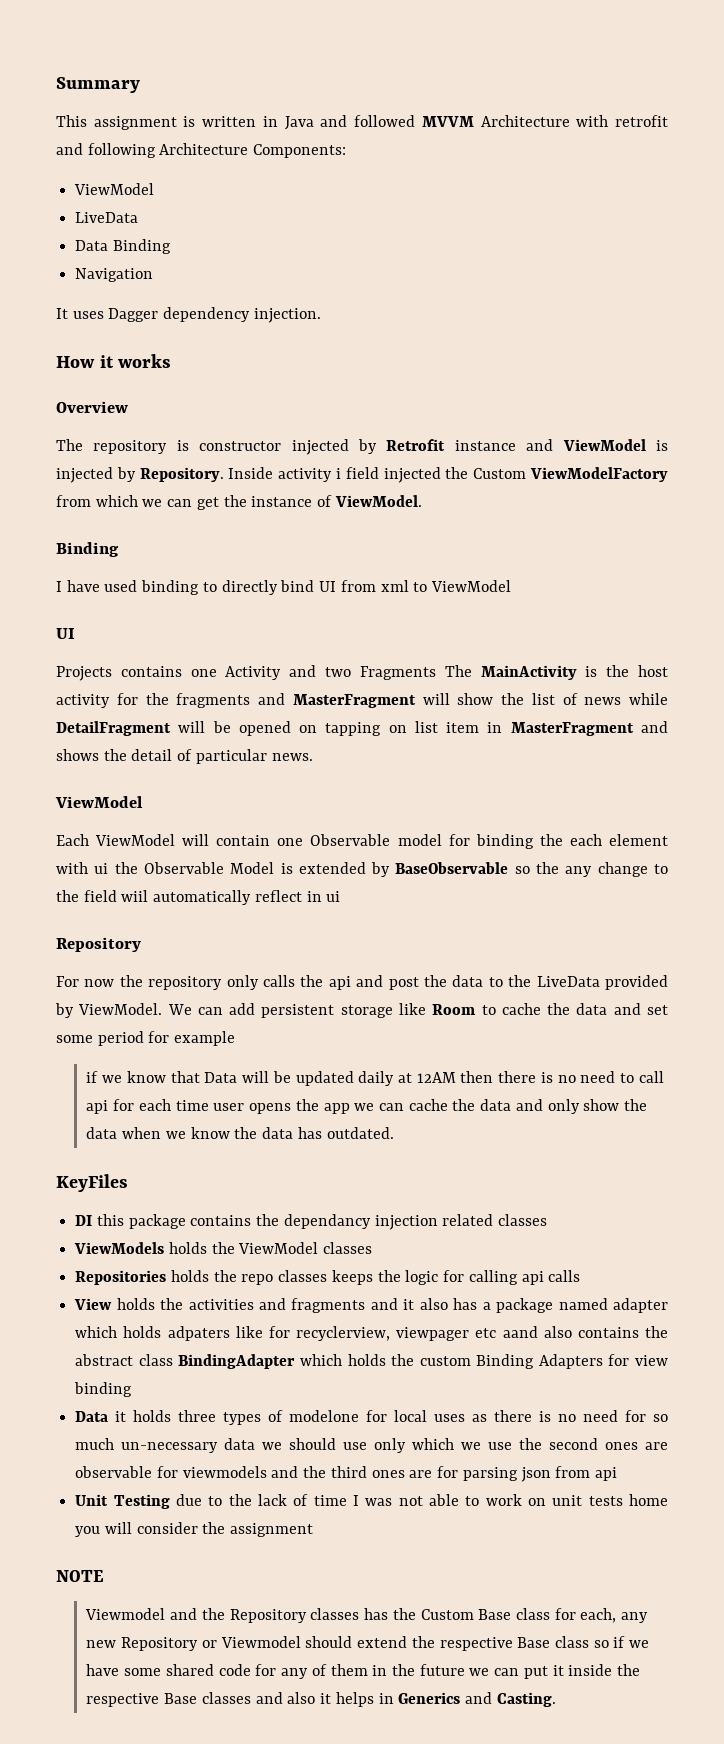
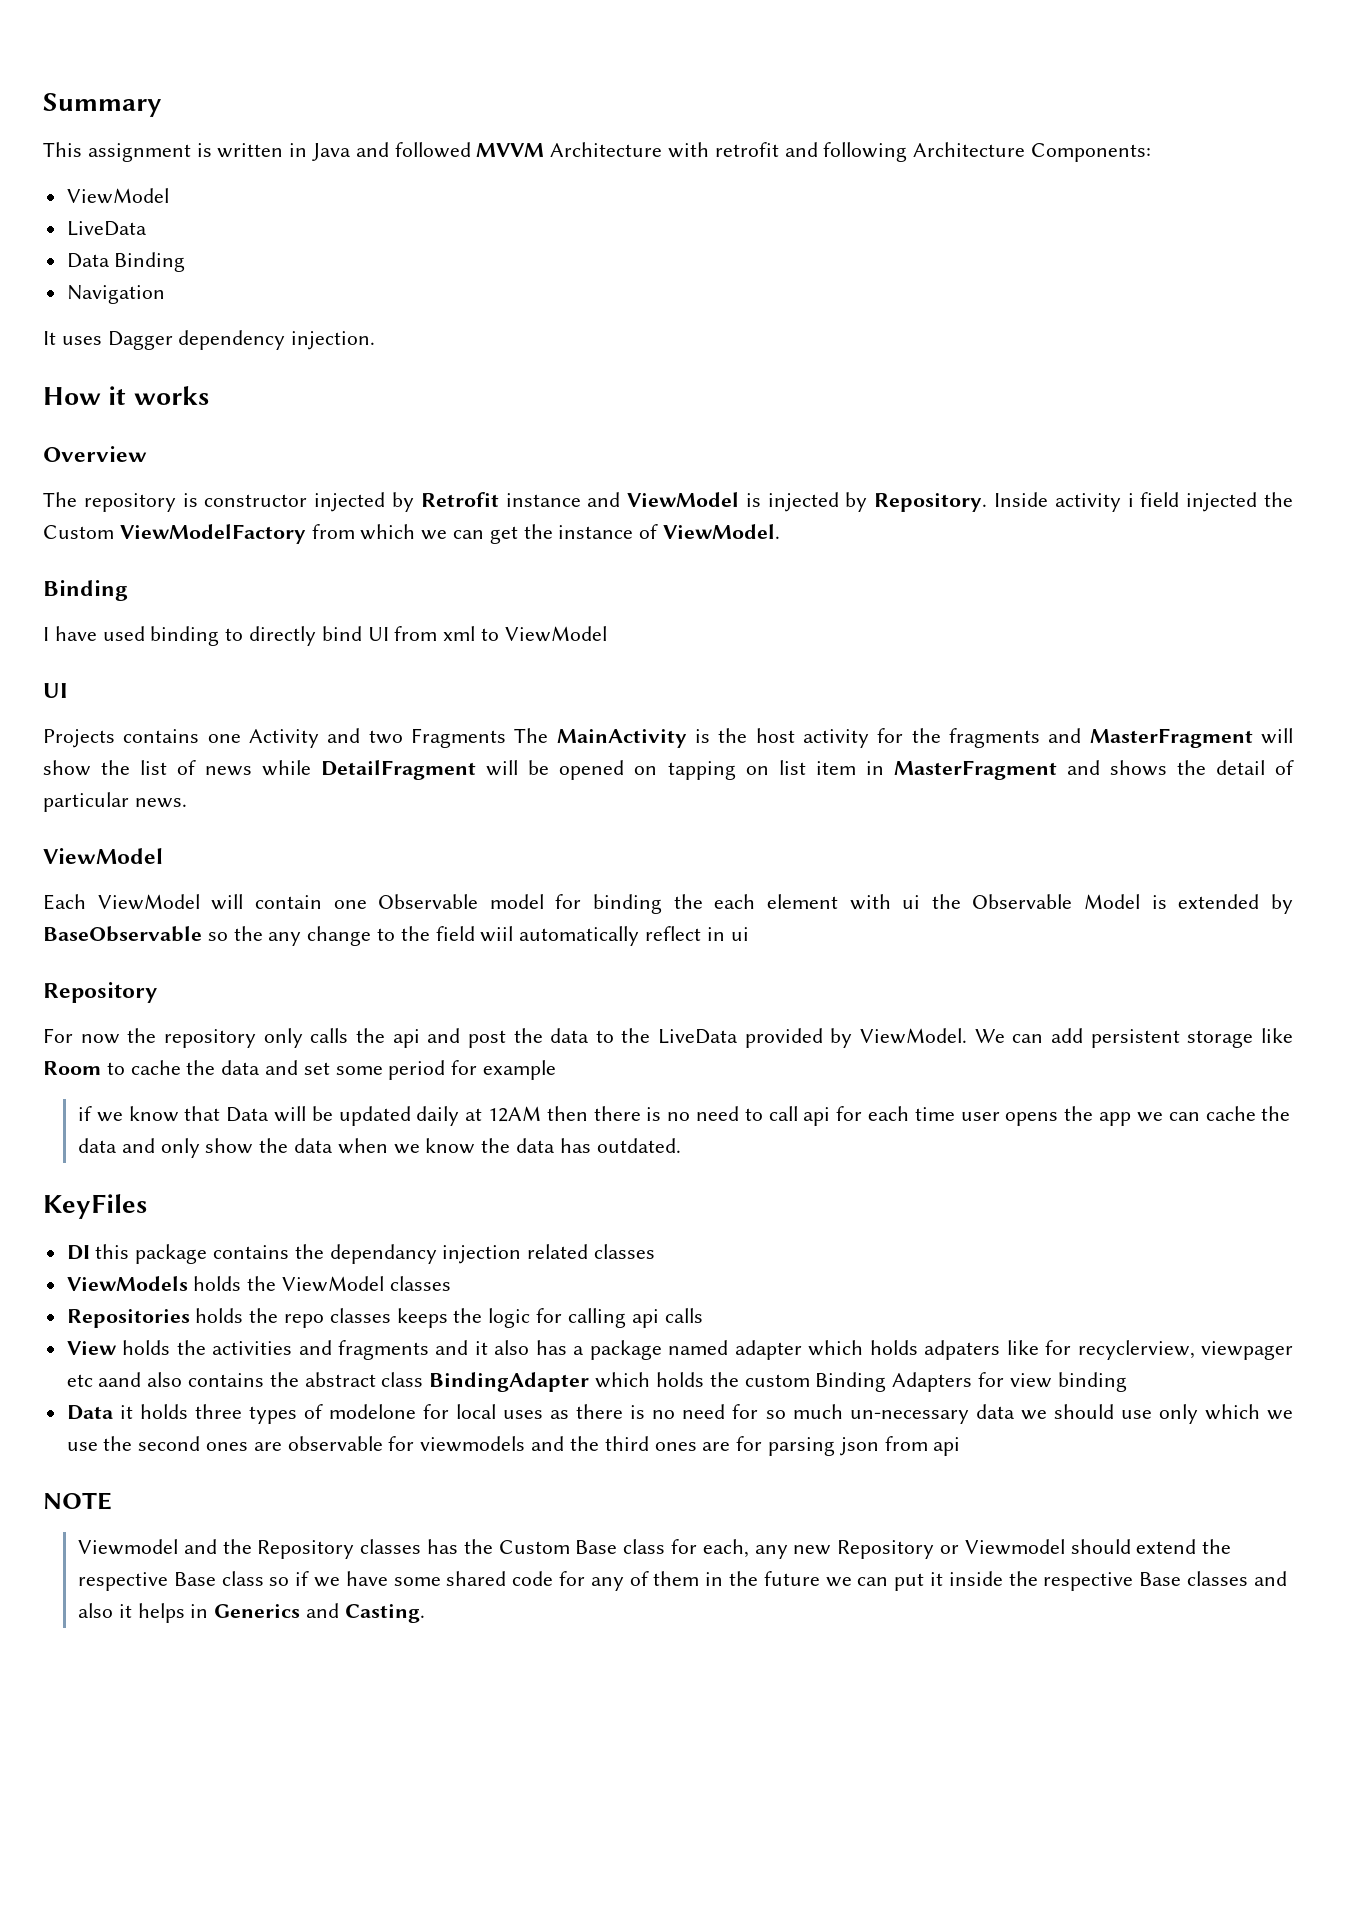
[75,1494,668,1509] [75,1522,314,1537] // Unit Testing due to the lack of time I was not able to work on unit tests home you will consider the assignment -> (961, 1446) none

